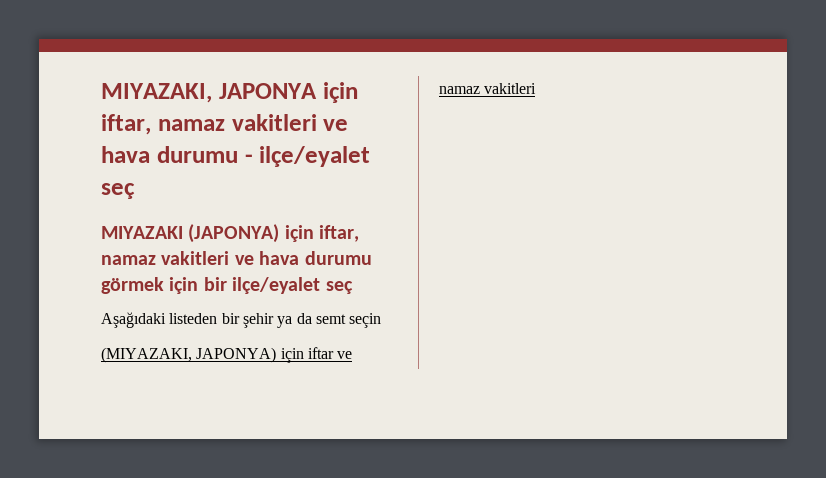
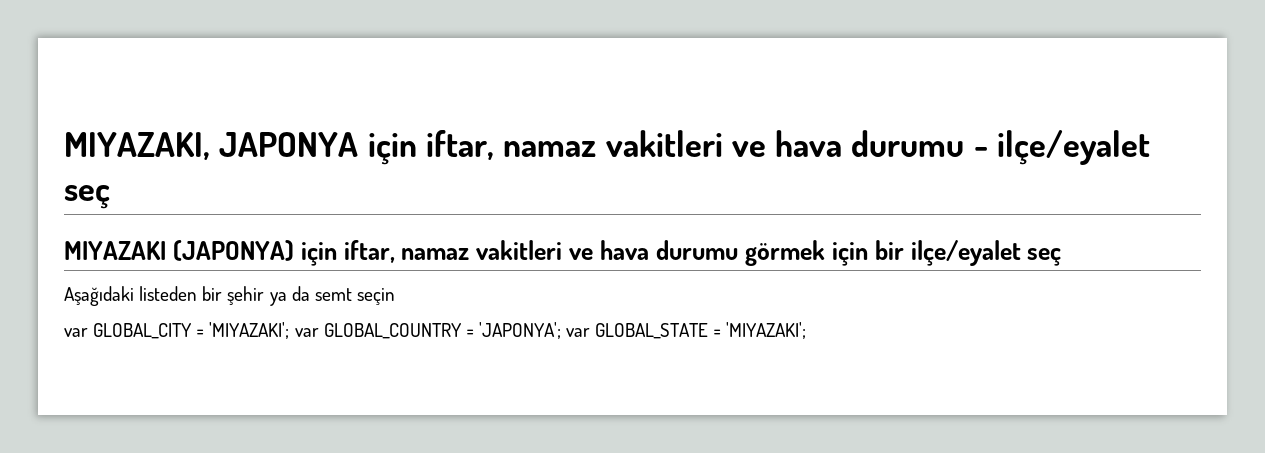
[101,347,353,363] [439,83,537,94] (MIYAZAKI, JAPONYA) için iftar ve namaz vakitleri -> [64,322,807,339] var GLOBAL_CITY = 'MIYAZAKI'; var GLOBAL_COUNTRY = 'JAPONYA'; var GLOBAL_STATE = 'MIYAZAKI';

